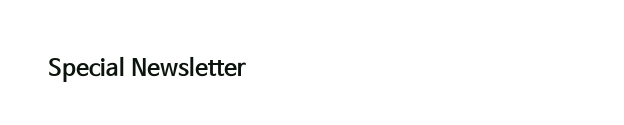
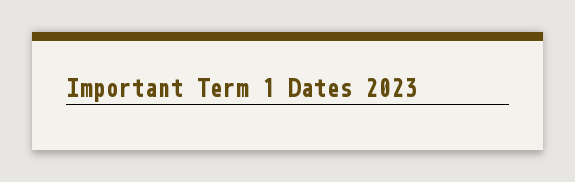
[48,56,247,82] Special Newsletter -> [66,78,417,102] Important Term 1 Dates 2023

